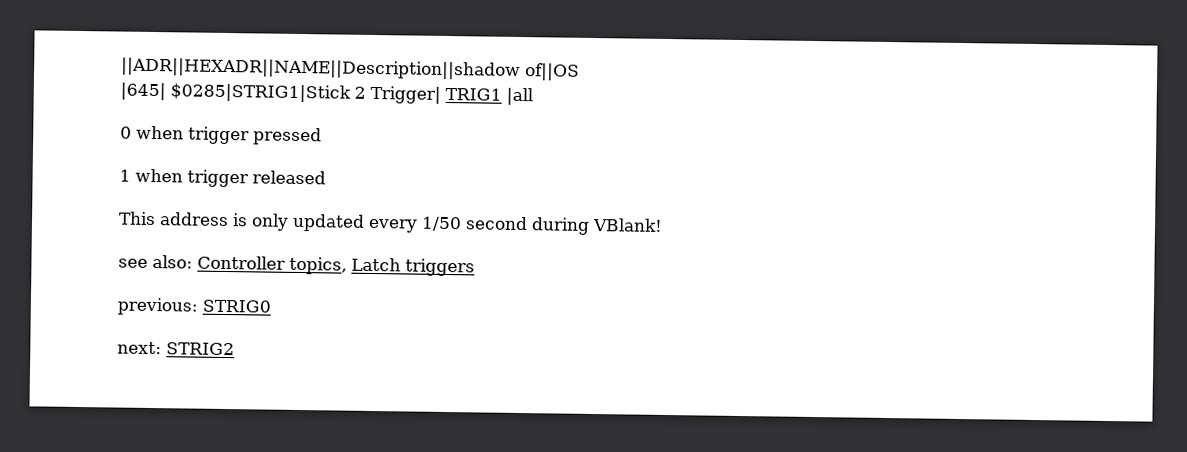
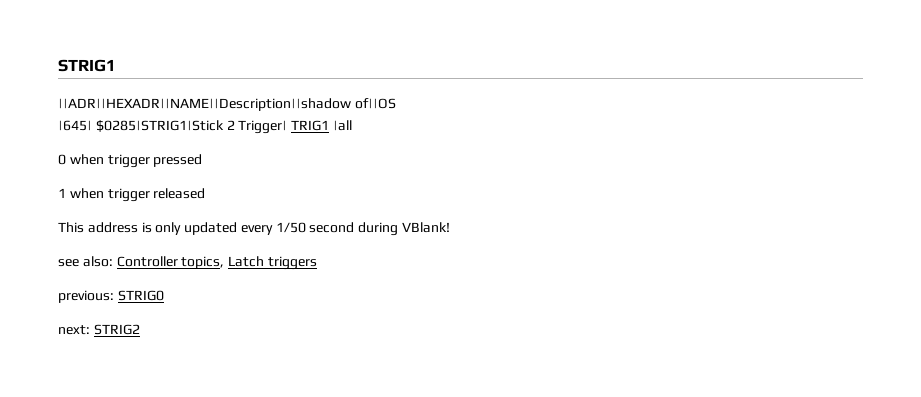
(121, 68) none -> [58,59,116,72] STRIG1 //

